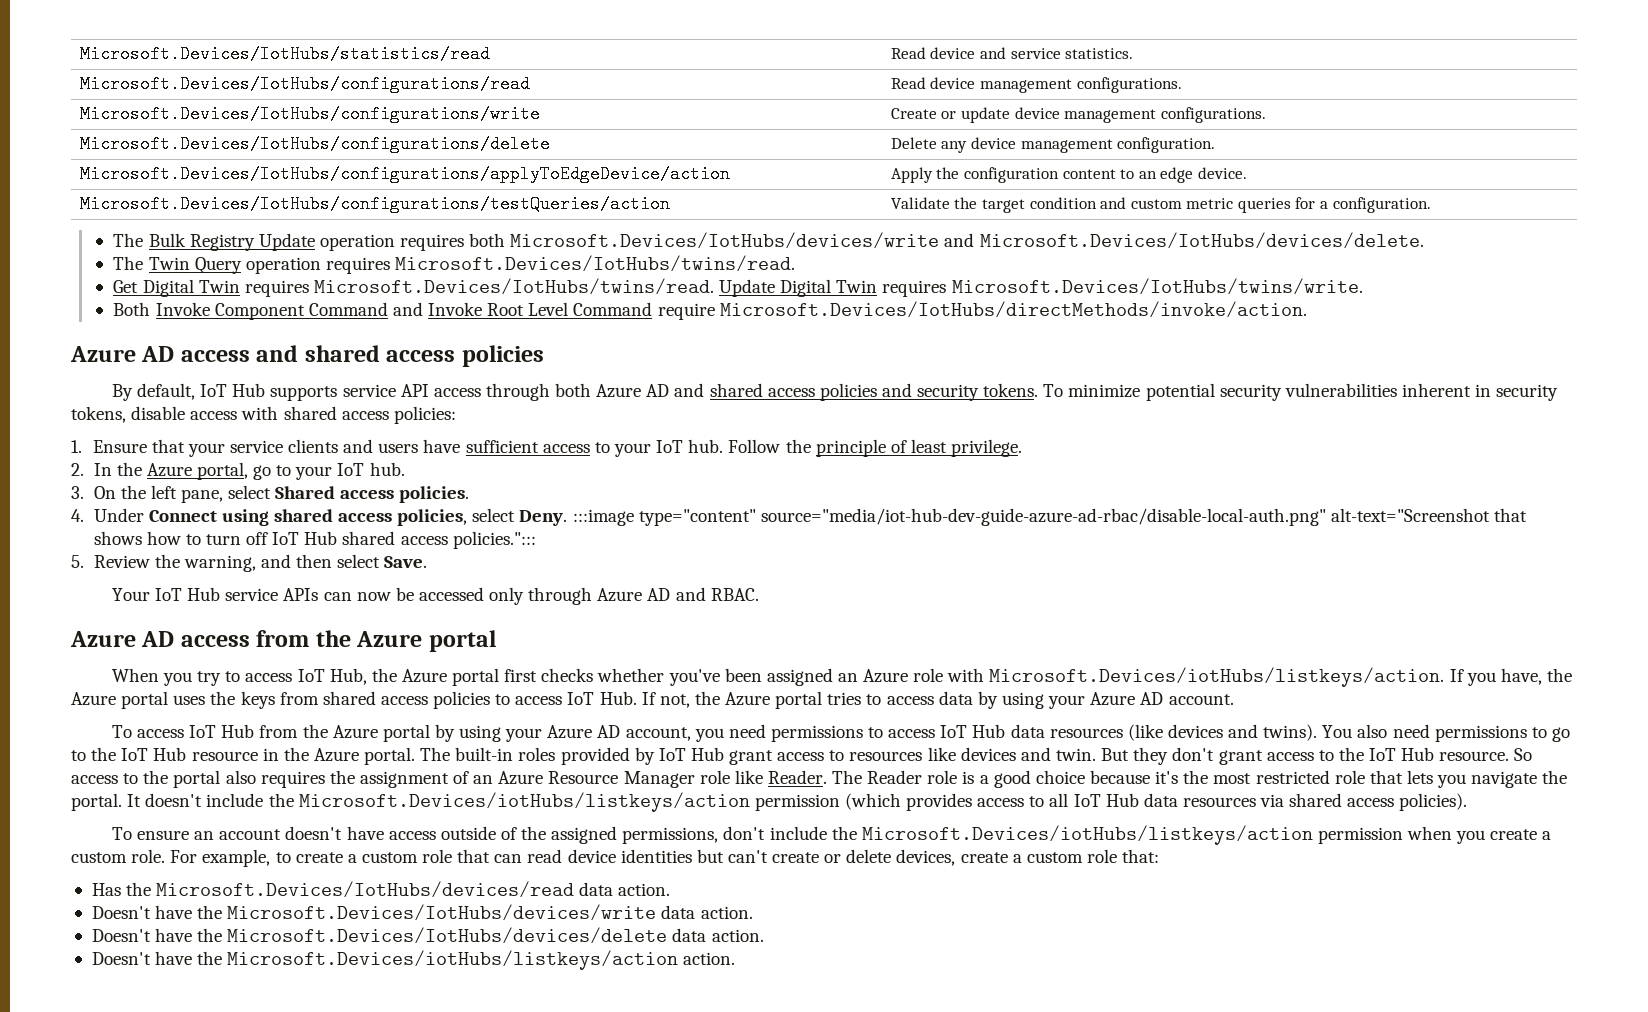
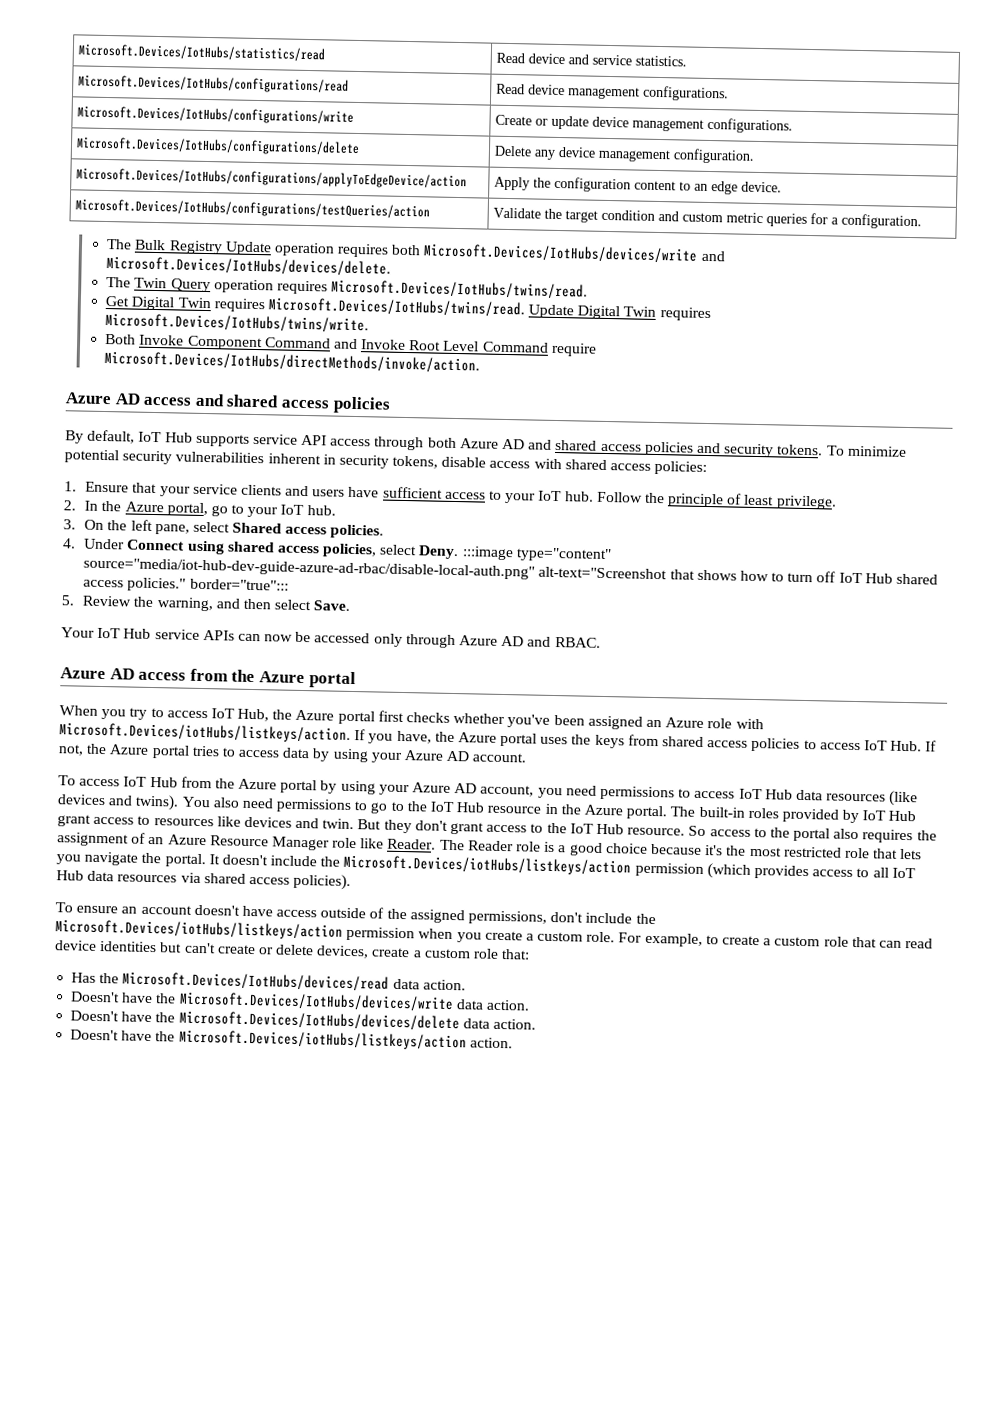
[452,531,536,549] policies."::: -> [127,577,289,592] policies." border="true":::

